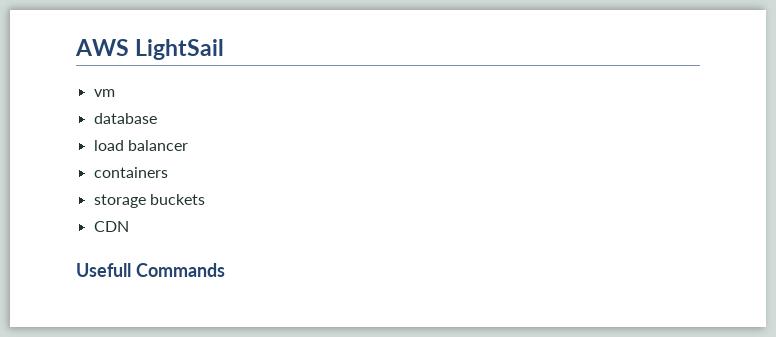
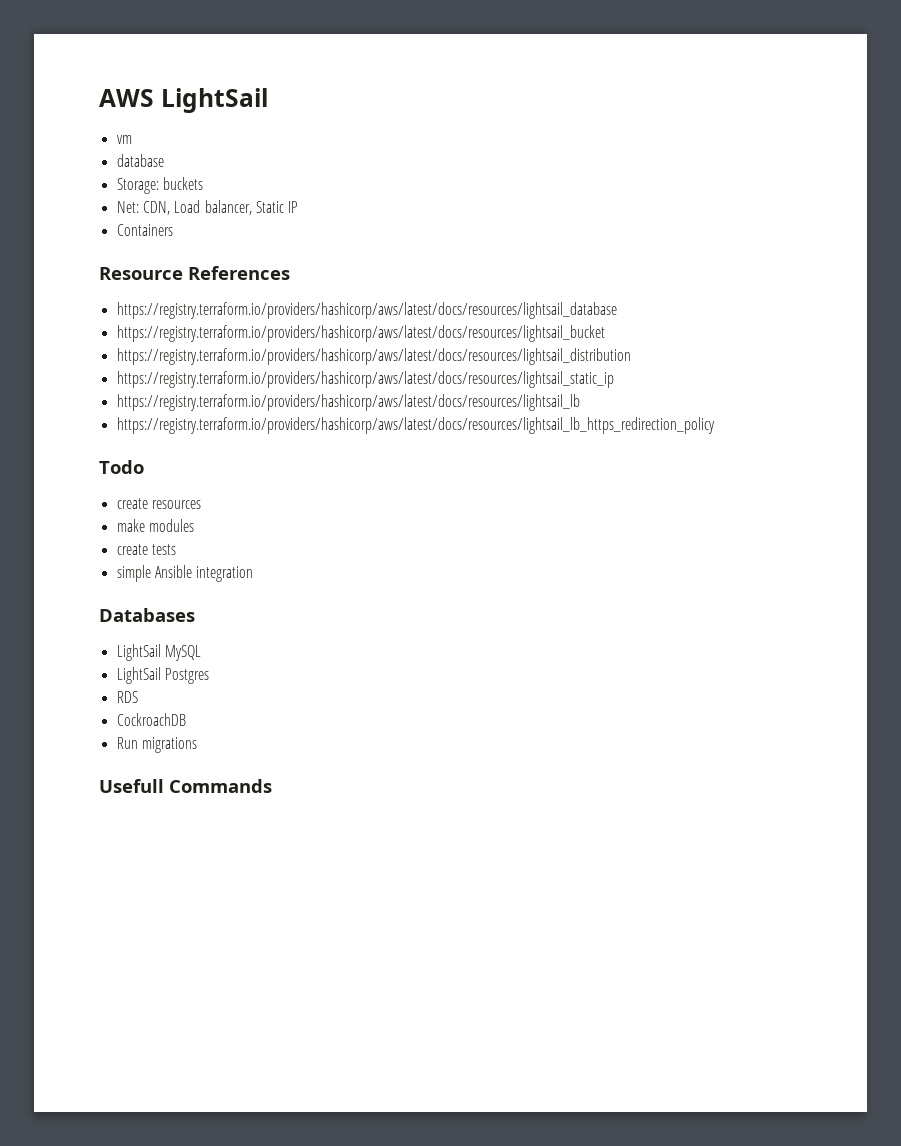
[93,140,188,151] [93,167,168,178] [93,194,205,208] [93,221,129,232] load balancer // containers // storage buckets // CDN -> [116,177,203,194] [116,200,299,215] [116,224,173,236] [99,266,290,280] [116,302,617,319] [116,325,605,342] [116,348,631,365] [116,371,614,388] [116,394,580,411] [116,417,715,434] [99,460,144,474] [116,498,201,509] [116,519,194,532] [116,544,176,555] [116,565,254,582] [99,608,195,622] [116,644,201,661] [116,667,209,684] [116,691,138,703] [116,713,186,726] [116,737,197,753] Storage: buckets // Net: CDN, Load balancer, Static IP // Containers // Resource References // https://registry.terraform.io/providers/hashicorp/aws/latest/docs/resources/lightsail_database // https://registry.terraform.io/providers/hashicorp/aws/latest/docs/resources/lightsail_bucket // https://registry.terraform.io/providers/hashicorp/aws/latest/docs/resources/lightsail_distribution // https://registry.terraform.io/providers/hashicorp/aws/latest/docs/resources/lightsail_static_ip // https://registry.terraform.io/providers/hashicorp/aws/latest/docs/resources/lightsail_lb // https://registry.terraform.io/providers/hashicorp/aws/latest/docs/resources/lightsail_lb_https_redirection_policy // Todo // create resources // make modules // create tests // simple Ansible integration // Databases // LightSail MySQL // LightSail Postgres // RDS // CockroachDB // Run migrations

